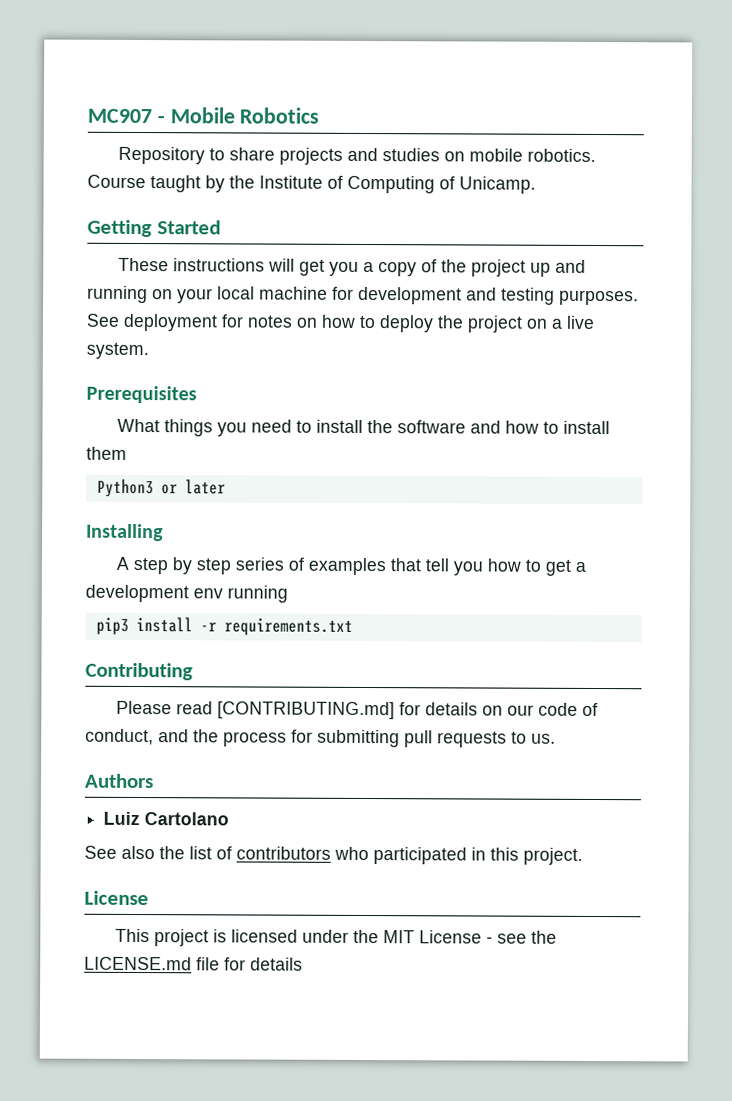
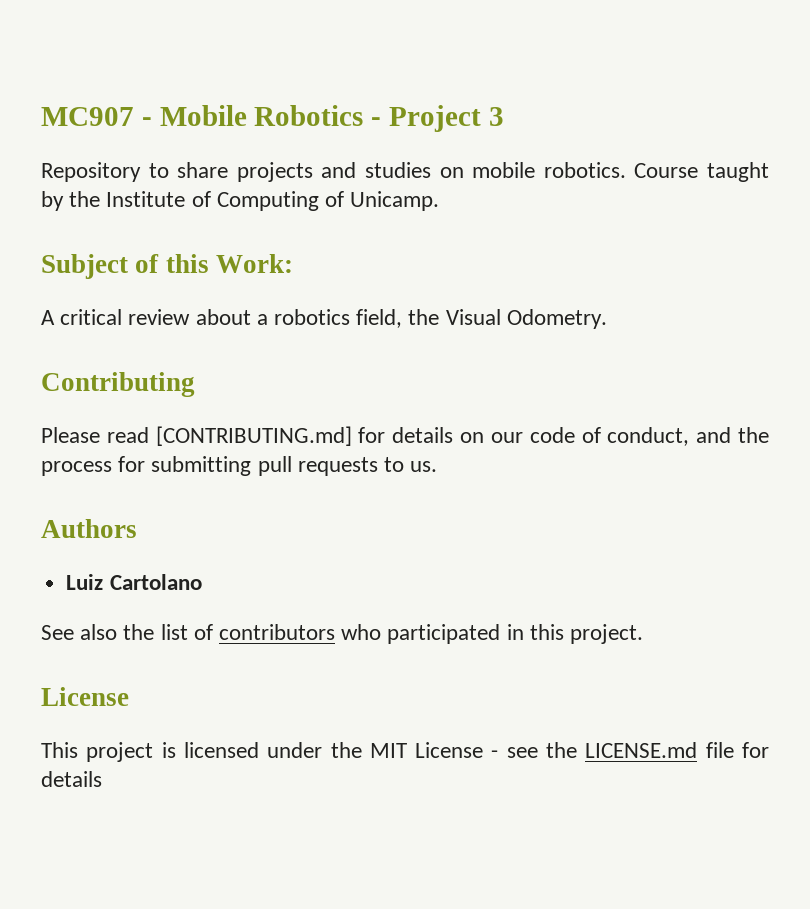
(320, 115) none -> [371,105,504,132] - Project 3
[87,219,221,238] [117,257,586,277] [87,285,639,306] [86,313,595,333] [86,342,149,360] [86,385,197,404] [116,418,610,437] [86,446,127,460] [96,478,226,498] [86,523,164,542] [115,556,586,576] [85,584,288,603] [95,616,353,636] Getting Started // These instructions will get you a copy of the project up and running on your local machine for development and testing purposes. See deployment for notes on how to deploy the project on a live system. // Prerequisites // What things you need to install the software and how to install them // Python3 or later // Installing // A step by step series of examples that tell you how to get a development env running // pip3 install -r requirements.txt -> [41,254,293,279] [41,309,607,329] Subject of this Work: // A critical review about a robotics field, the Visual Odometry.

